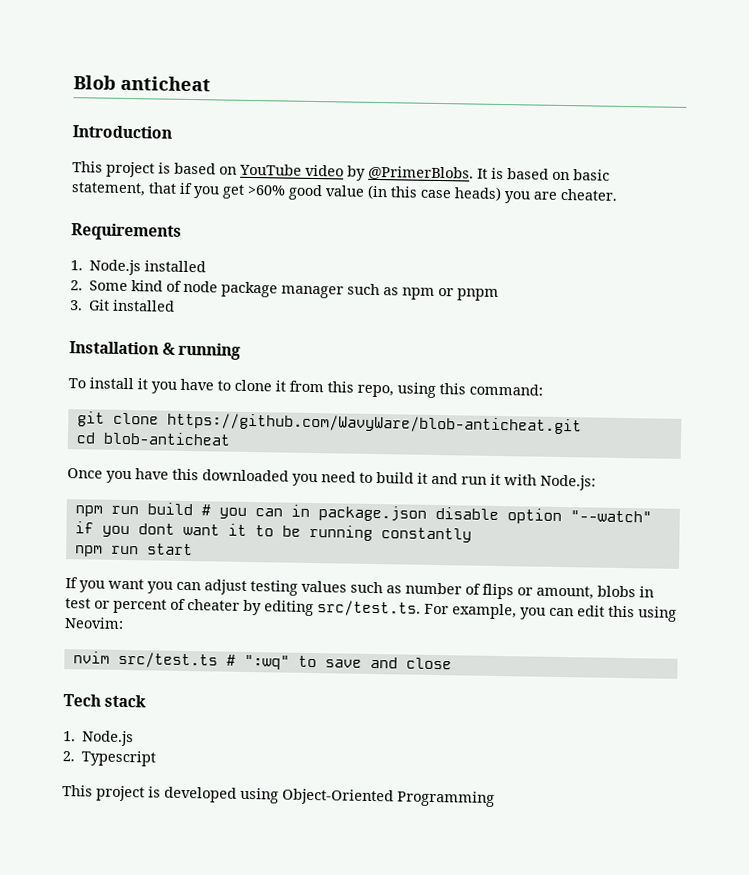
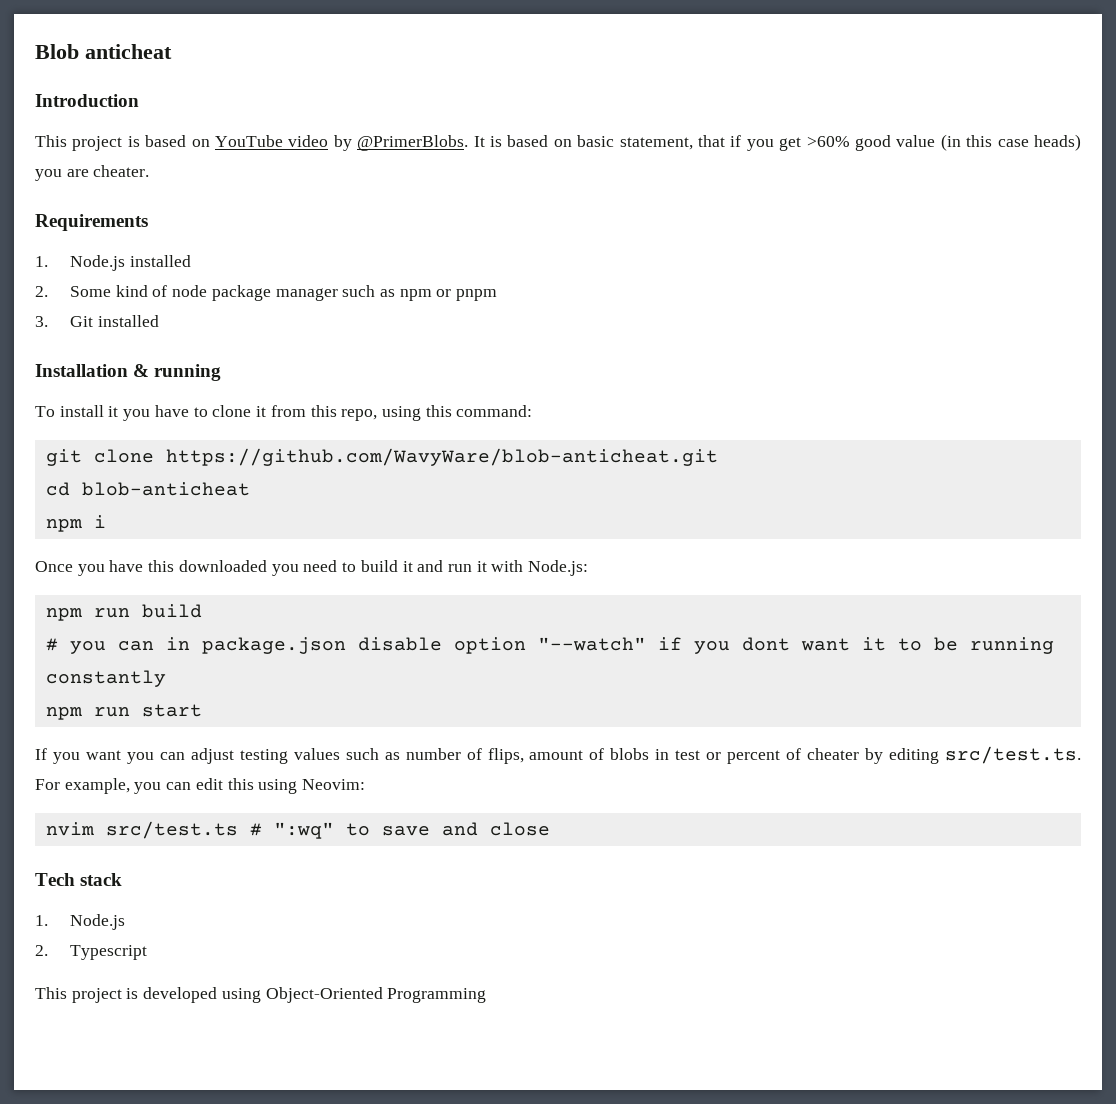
(231, 438) none -> [45,515,106,532] // npm i
(193, 509) none -> (202, 611) //
[482,583,594,600] flips or amount, -> [487,748,605,764] flips, amount of

